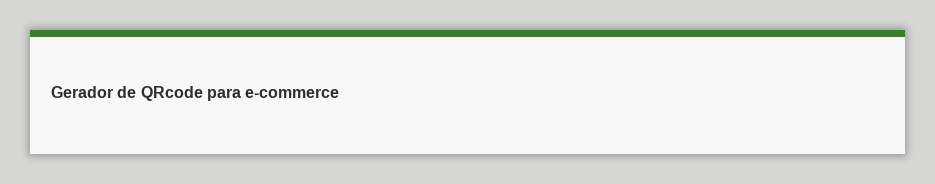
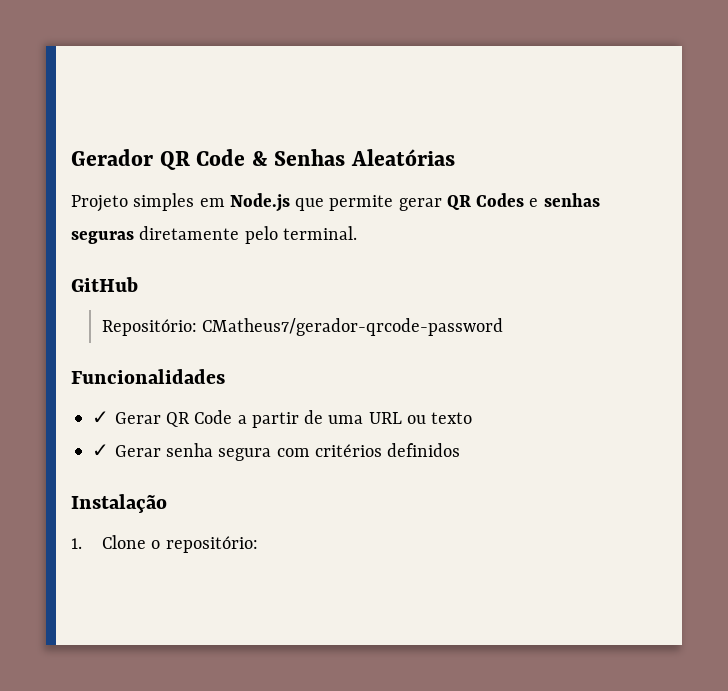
[117,86,340,101] de QRcode para e-commerce -> [159,149,456,170] [71,193,600,212] [71,226,357,244] [71,277,138,292] [102,318,504,336] [71,369,225,384] [92,410,473,428] [92,443,461,461] [71,494,167,513] [71,535,258,553] QR Code & Senhas Aleatórias // Projeto simples em Node.js que permite gerar QR Codes e senhas seguras diretamente pelo terminal. // GitHub // Repositório: CMatheus7/gerador-qrcode-password // Funcionalidades // ✓ Gerar QR Code a partir de uma URL ou texto // ✓ Gerar senha segura com critérios definidos // Instalação // 1. Clone o repositório:

